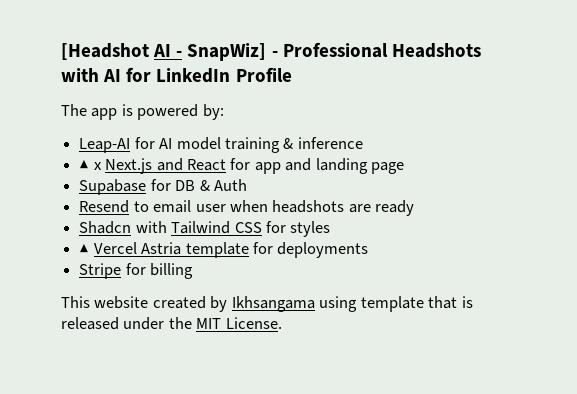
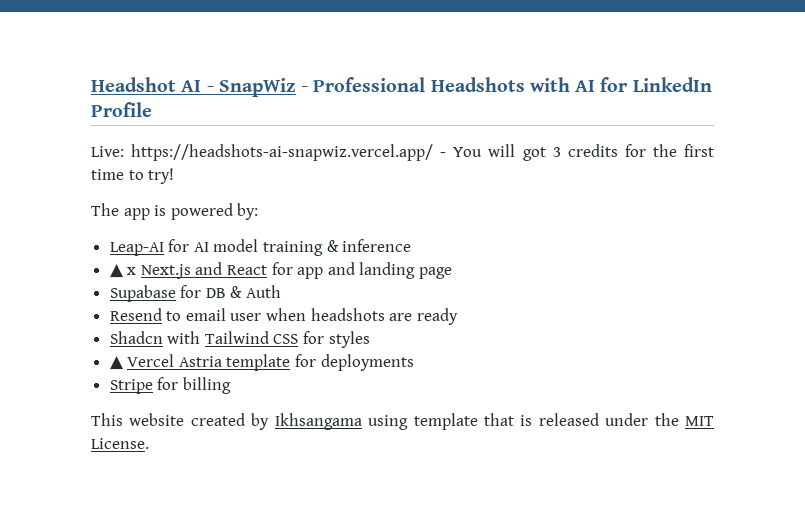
[61,43,149,60] [Headshot -> [91,77,176,92] Headshot
[187,43,267,61] SnapWiz] -> [218,78,296,97] SnapWiz
(292, 74) none -> [91,144,715,161] [91,168,175,184] // Live: https://headshots-ai-snapwiz.vercel.app/ - You will got 3 credits for the first time to try!

